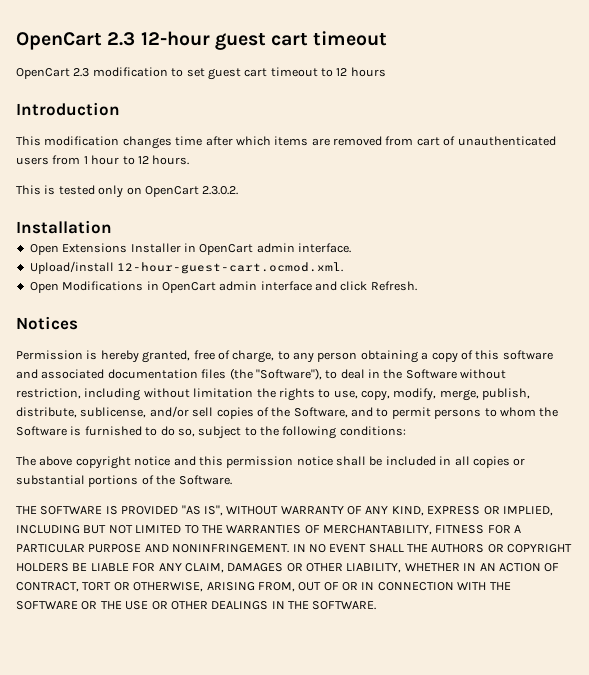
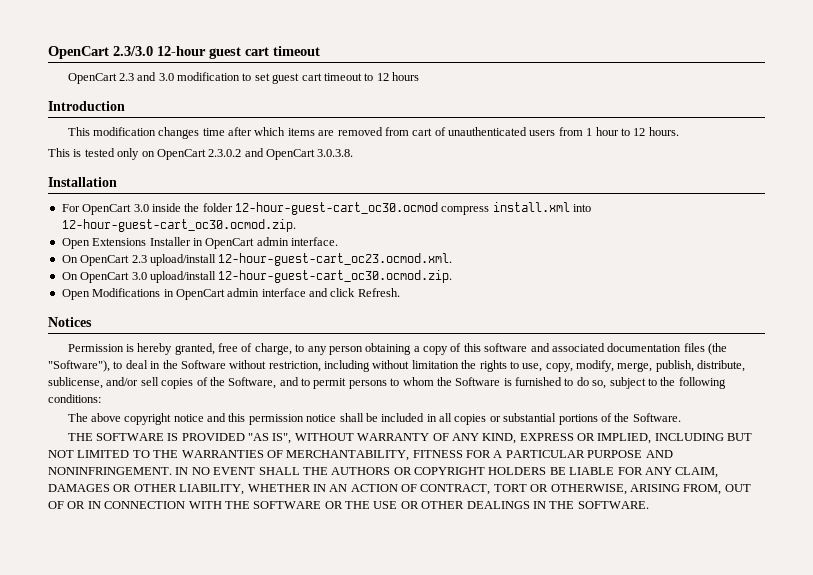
[16,32,136,50] OpenCart 2.3 -> [48,46,153,59] OpenCart 2.3/3.0
(90, 72) none -> [137,72,174,81] and 3.0
[202,186,239,195] [16,220,112,234] 2.3.0.2. // Installation -> [208,148,354,160] [48,177,117,187] [61,202,592,215] [61,219,296,232] 2.3.0.2 and OpenCart 3.0.3.8. // Installation // For OpenCart 3.0 inside the folder 12-hour-guest-cart_oc30.ocmod compress install.xml into 12-hour-guest-cart_oc30.ocmod.zip.
[29,261,344,274] Upload/install 12-hour-guest-cart.ocmod.xml. -> [61,253,453,266] [61,270,453,283] On OpenCart 2.3 upload/install 12-hour-guest-cart_oc23.ocmod.xml. // On OpenCart 3.0 upload/install 12-hour-guest-cart_oc30.ocmod.zip.

